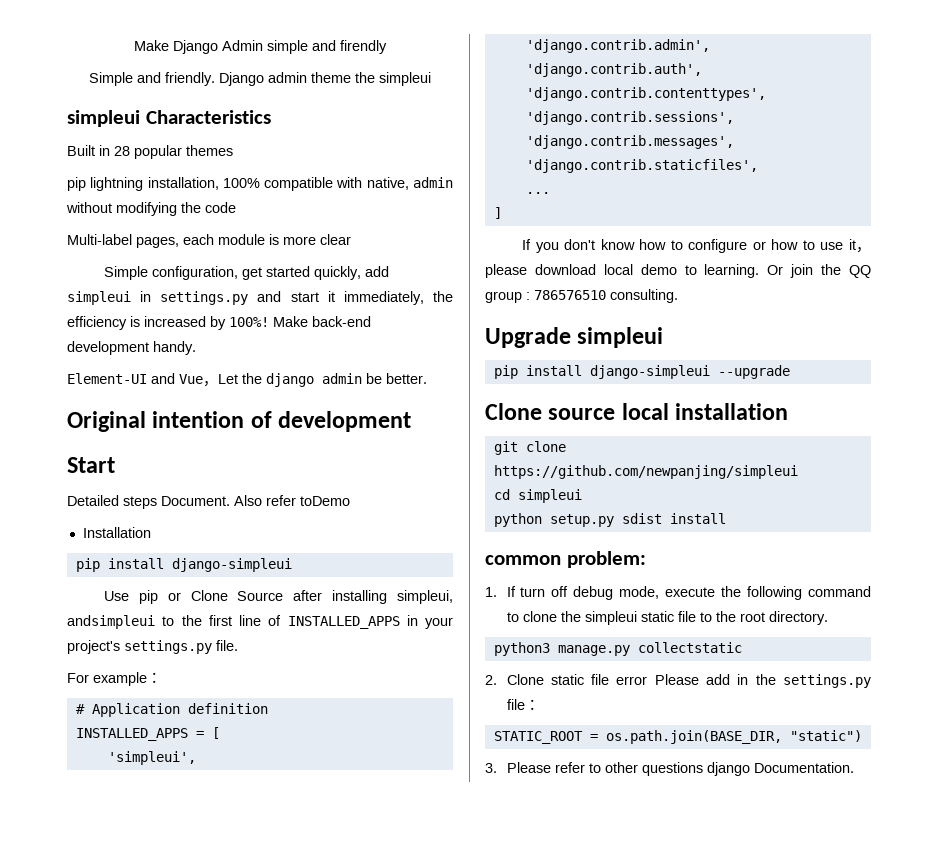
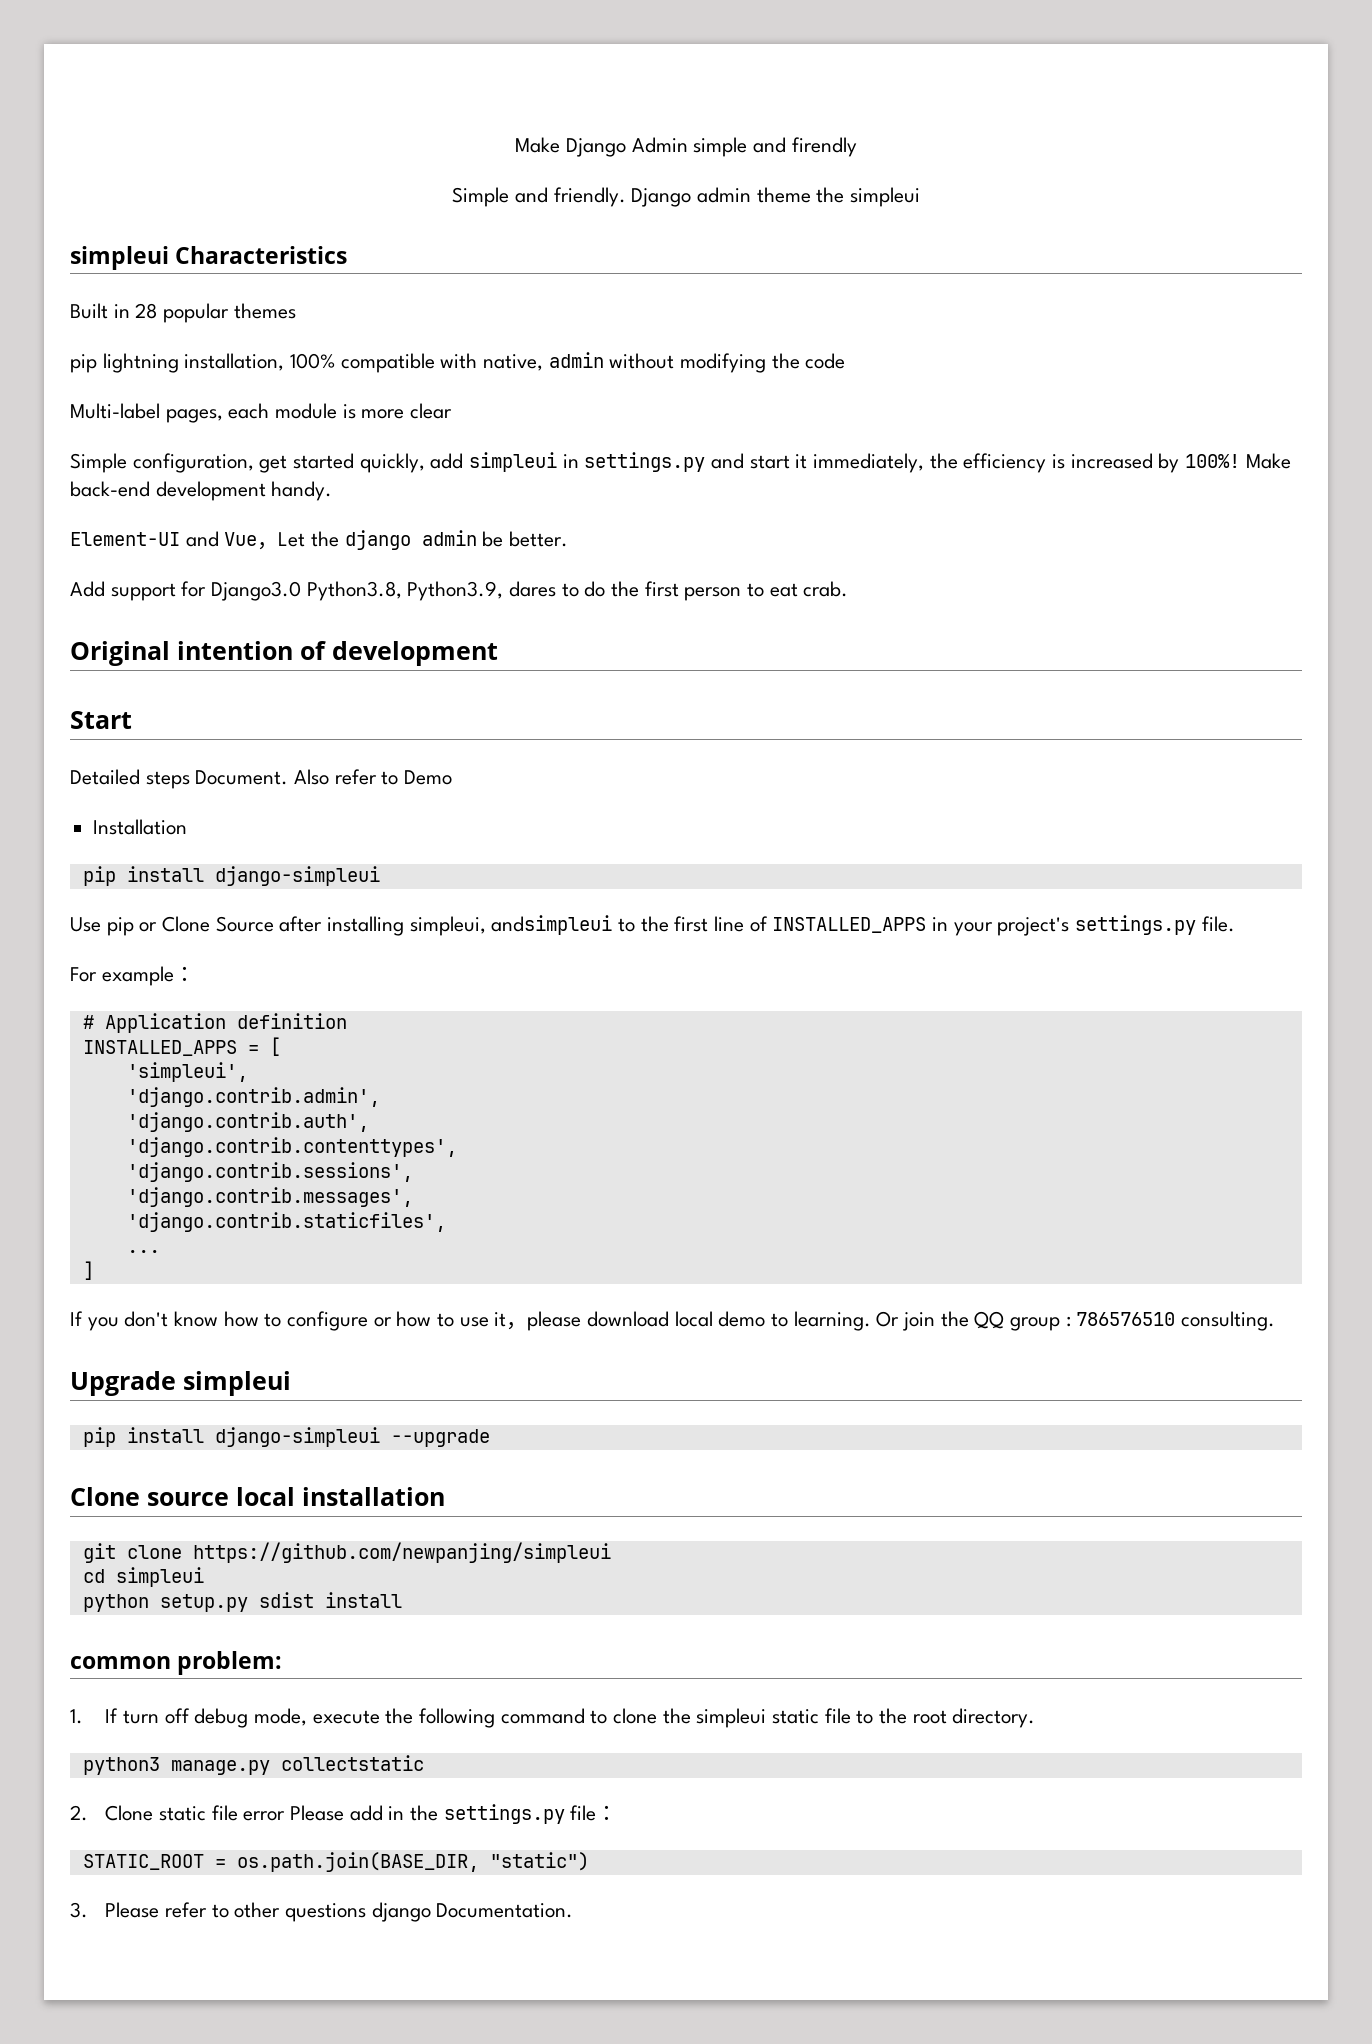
(427, 378) none -> [70,581,849,601] // Add support for Django3.0 Python3.8, Python3.9, dares to do the first person to eat crab.
[300,496,350,506] toDemo -> [381,770,453,785] to Demo

